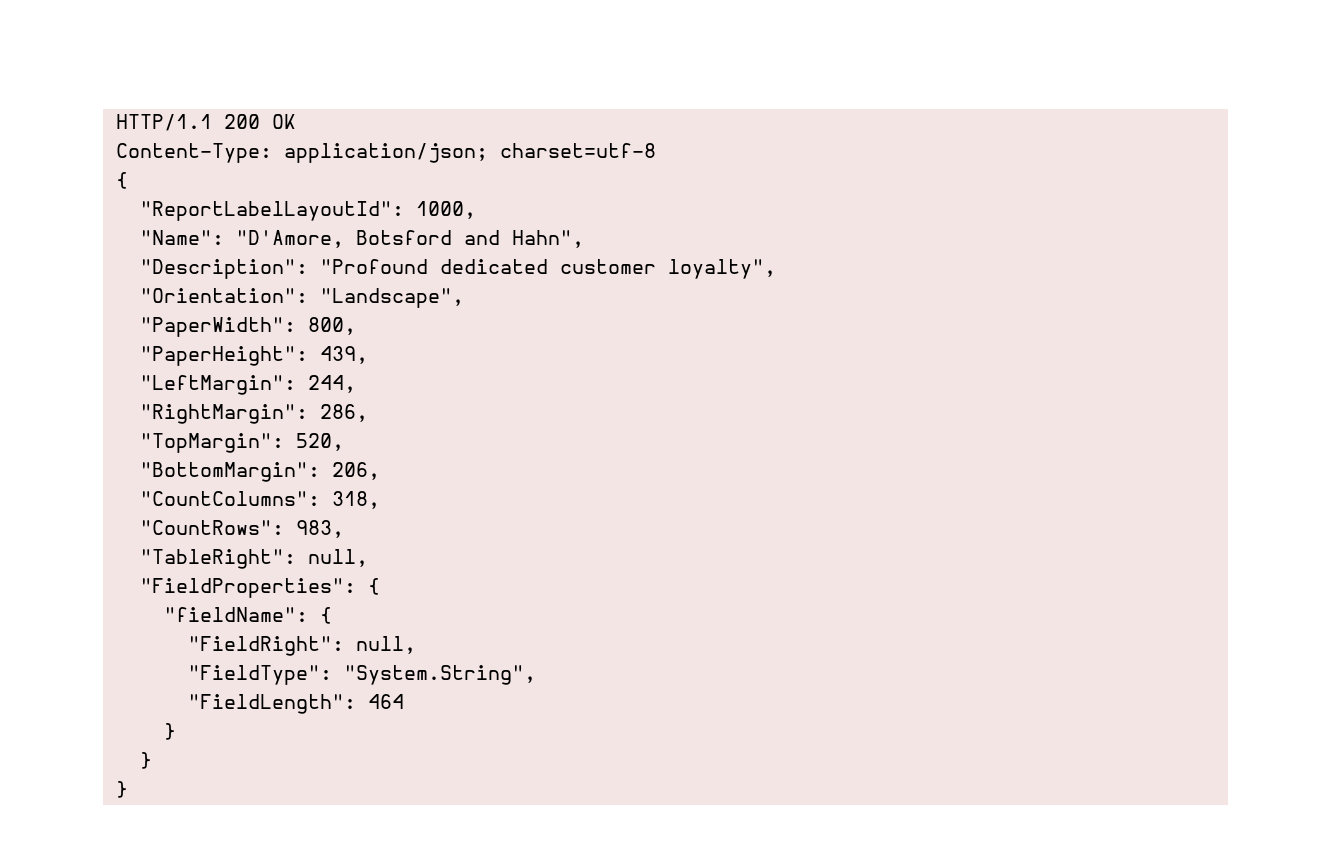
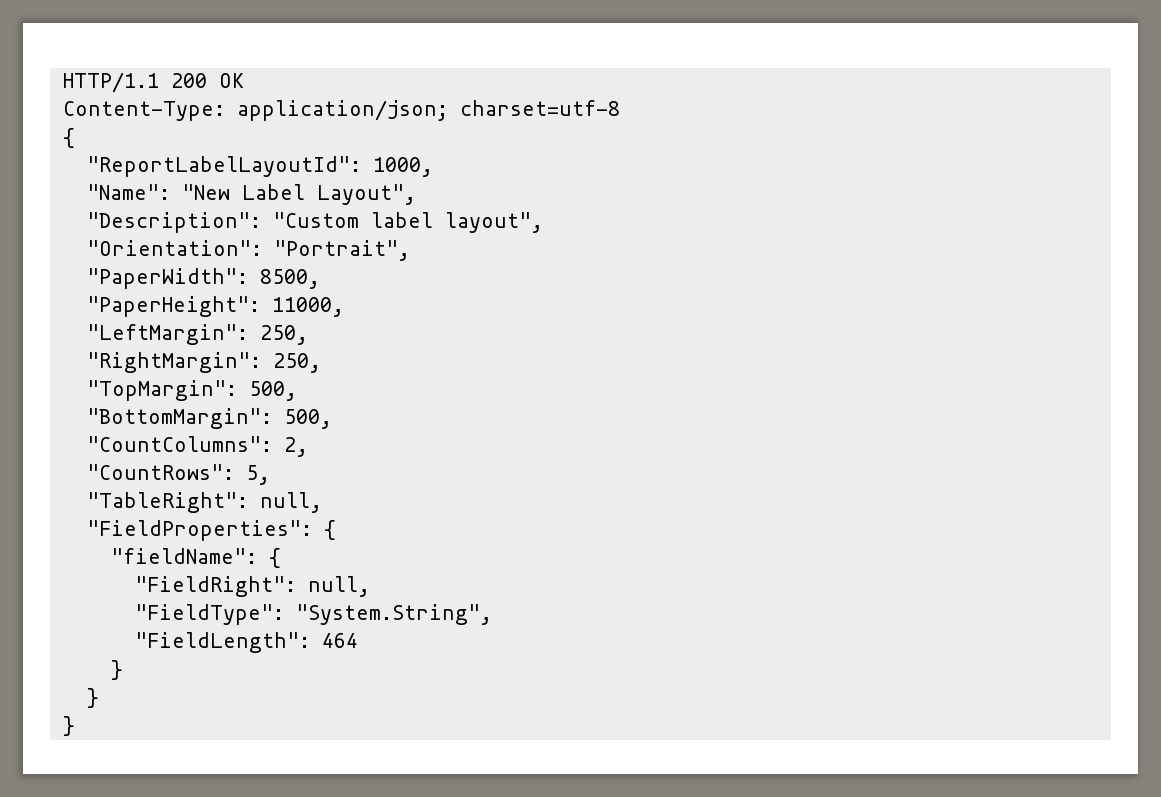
[236,230,585,248] [140,259,777,279] "D'Amore, Botsford and Hahn", // "Description": "Profound dedicated customer loyalty", -> [181,184,416,205] [86,212,543,233] "New Label Layout", // "Description": "Custom label layout",
[320,288,465,308] "Landscape", -> [273,240,410,261] "Portrait",
[308,317,357,335] 800, -> [259,269,320,289] 8500,
[320,346,369,364] 439, -> [271,297,344,317] 11000,
[308,375,357,393] 244, -> [259,325,308,345] 250,
[320,404,369,422] 286, -> [272,353,321,373] 250,
[296,433,345,451] 520, -> [248,381,297,401] 500,
[332,462,381,480] 206, -> [283,409,332,429] 500,
[332,491,381,509] 318, -> [283,437,308,457] 2,
[296,520,345,538] 983, -> [245,465,270,485] 5,

